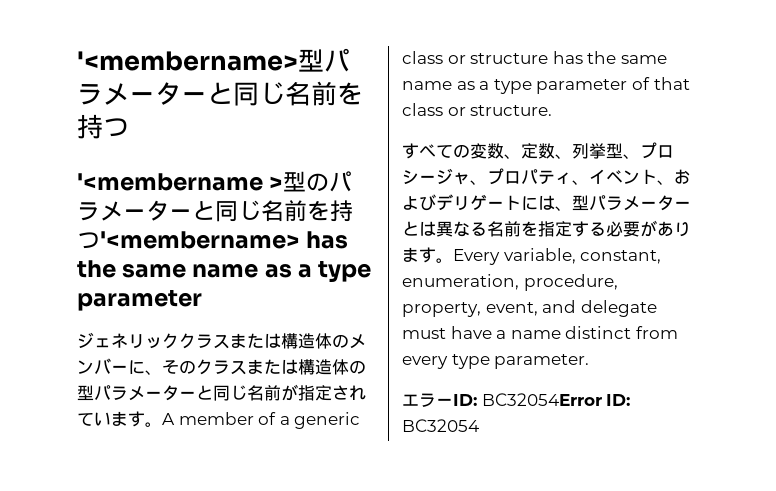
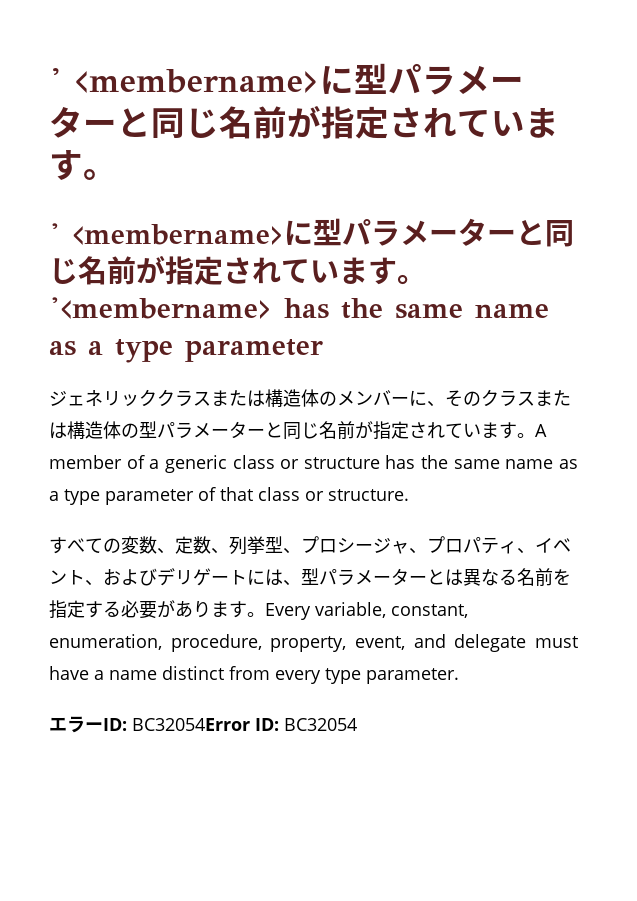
[77,48,350,72] [77,81,363,106] [77,114,129,139] [77,171,353,192] [77,200,353,222] [77,232,100,249] '<membername>型パラメーターと同じ名前を持つ // '<membername >型のパラメーターと同じ名前を持つ -> [49,63,524,95] [49,105,559,139] [49,150,117,180] [49,218,574,247] [49,255,426,285] ' <membername>に型パラメーターと同じ名前が指定されています。 // ' <membername>に型パラメーターと同じ名前が指定されています。

